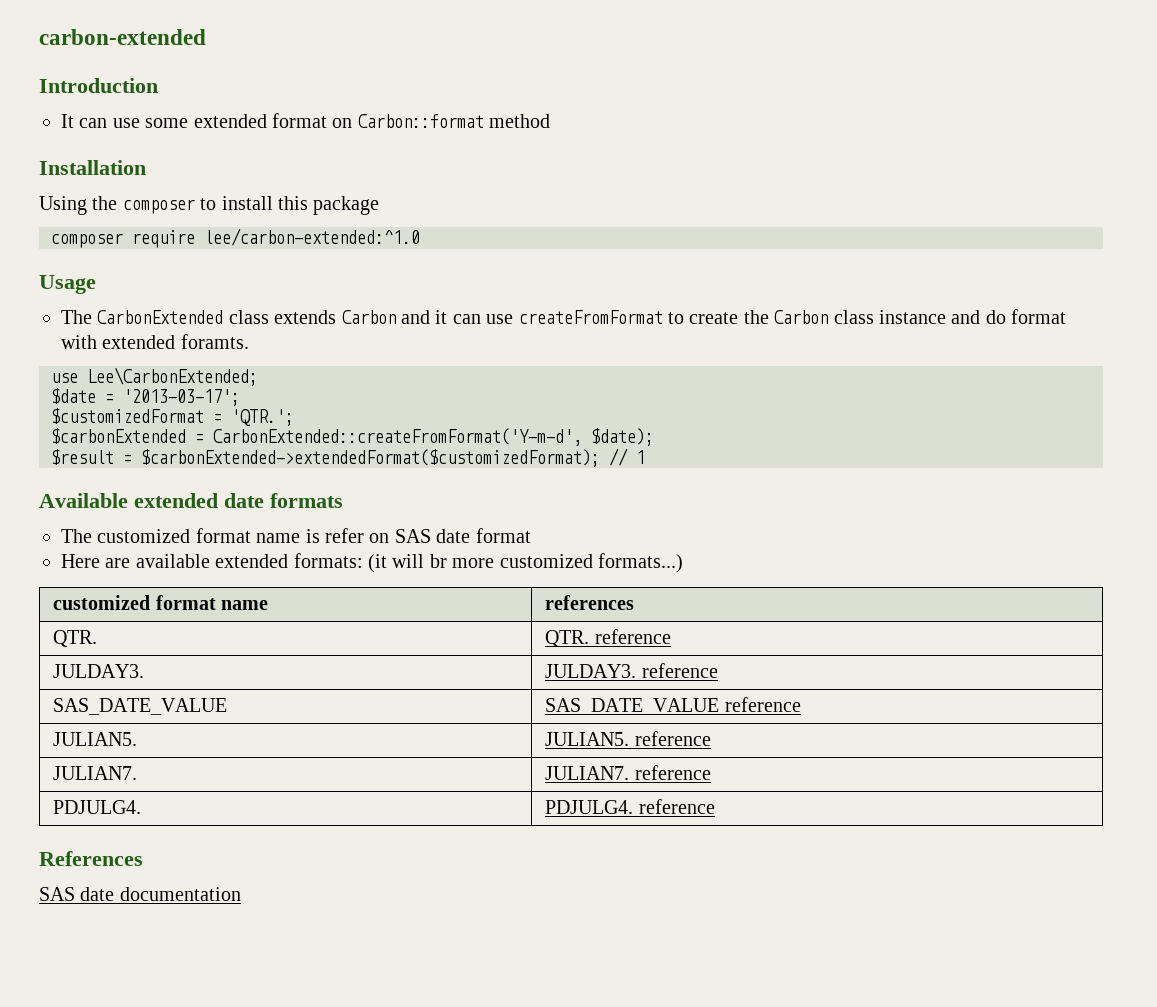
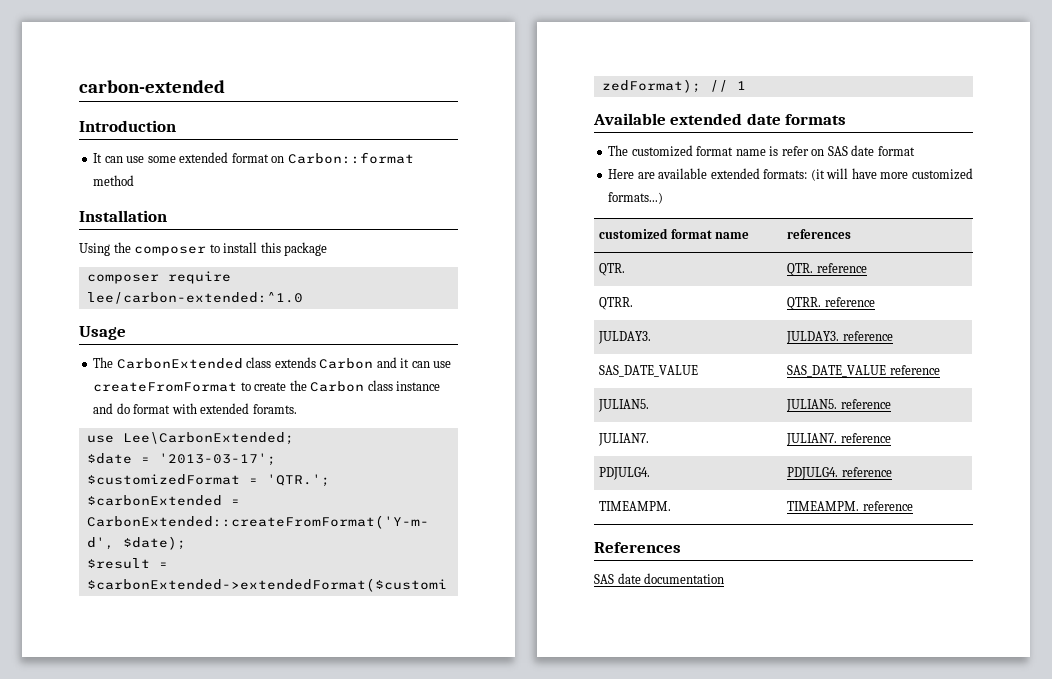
[429,554,447,568] br -> [851,168,877,179] have
(671, 636) none -> [599,297,634,310] [787,297,875,310] // QTRR. | QTRR. reference
(715, 806) none -> [599,501,672,511] [787,501,913,511] // TIMEAMPM. | TIMEAMPM. reference

